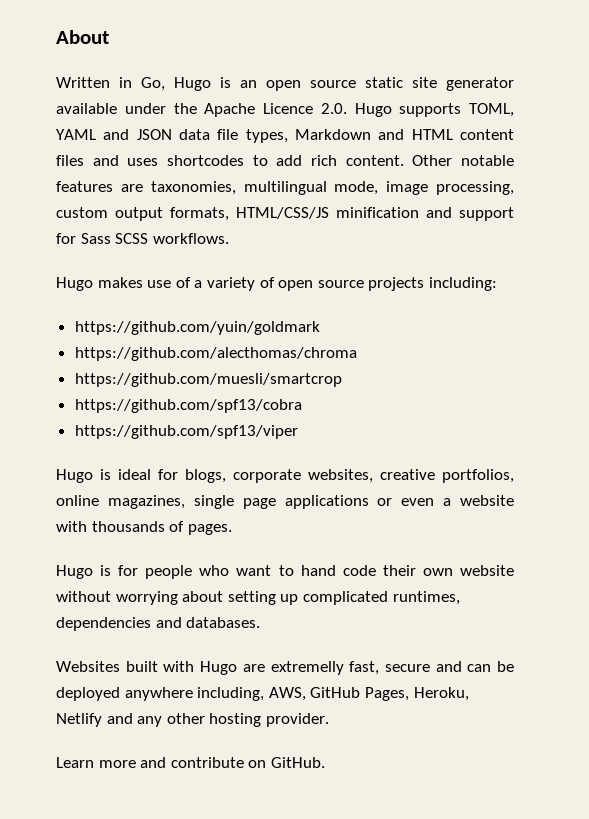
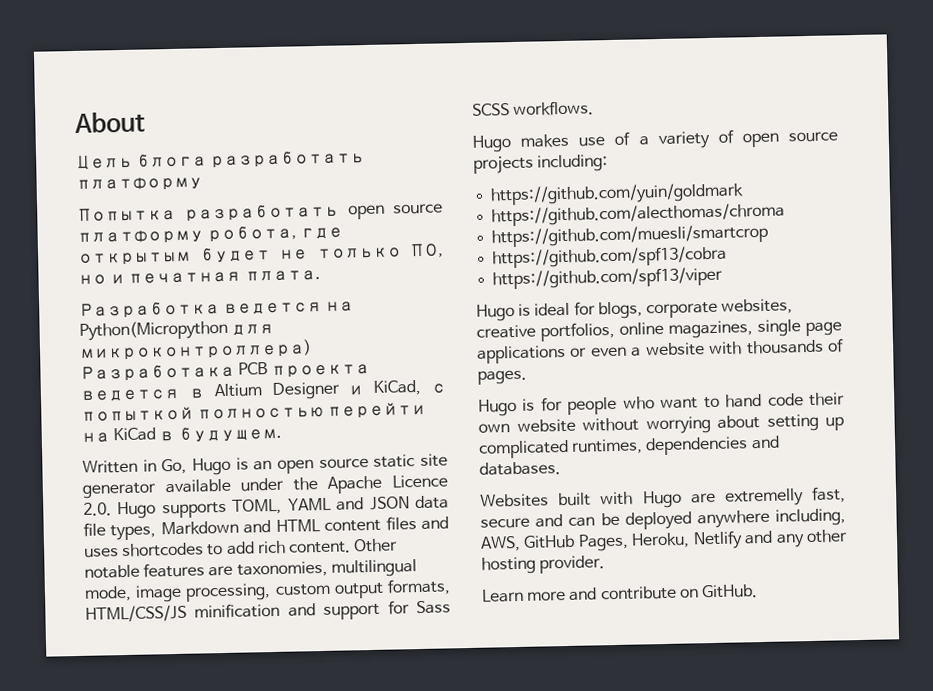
(109, 37) none -> [76,150,366,170] [76,176,203,192] [77,203,443,222] [77,225,344,245] [78,243,444,266] [78,269,321,285] [79,301,355,319] [79,319,275,341] [79,339,312,361] [80,362,371,382] [80,379,446,402] [81,401,427,422] [81,425,282,443] // Цель блога разработать платформу // Попытка разработать open source платформу робота, где открытым будет не только ПО, но и печатная плата. // Разработка ведется на Python(Micropython для микроконтроллера) Разработака PCB проекта ведется в Altium Designer и KiCad, с попыткой полностью перейти на KiCad в будущем.

